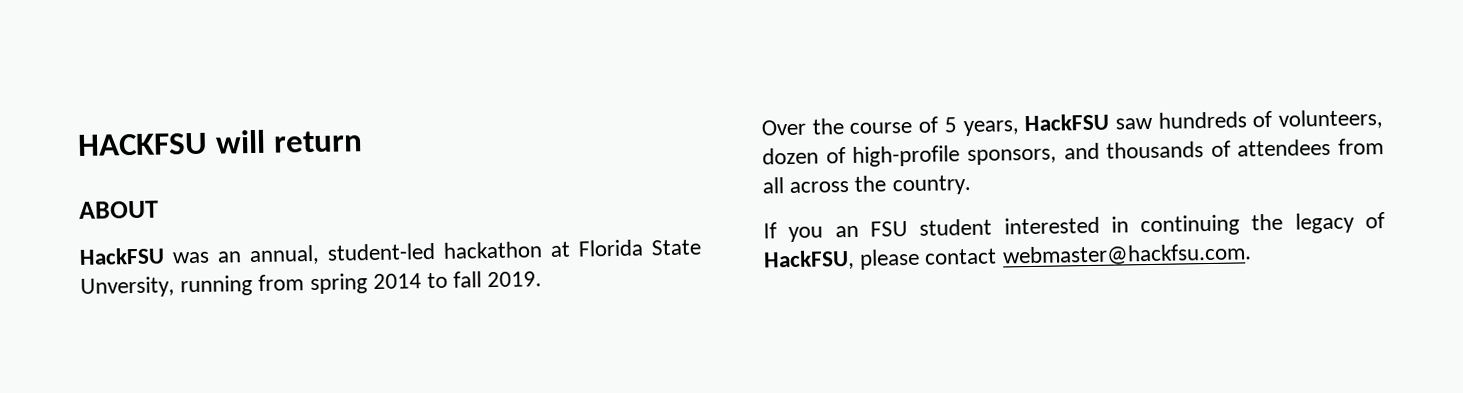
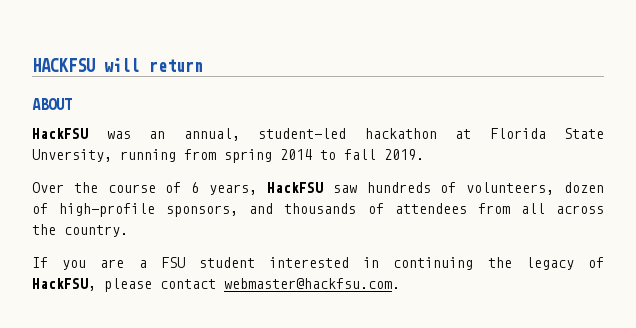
[943,117,957,133] 5 -> [191,182,200,193] 6
[834,225,859,238] an -> [100,259,147,268] are a

